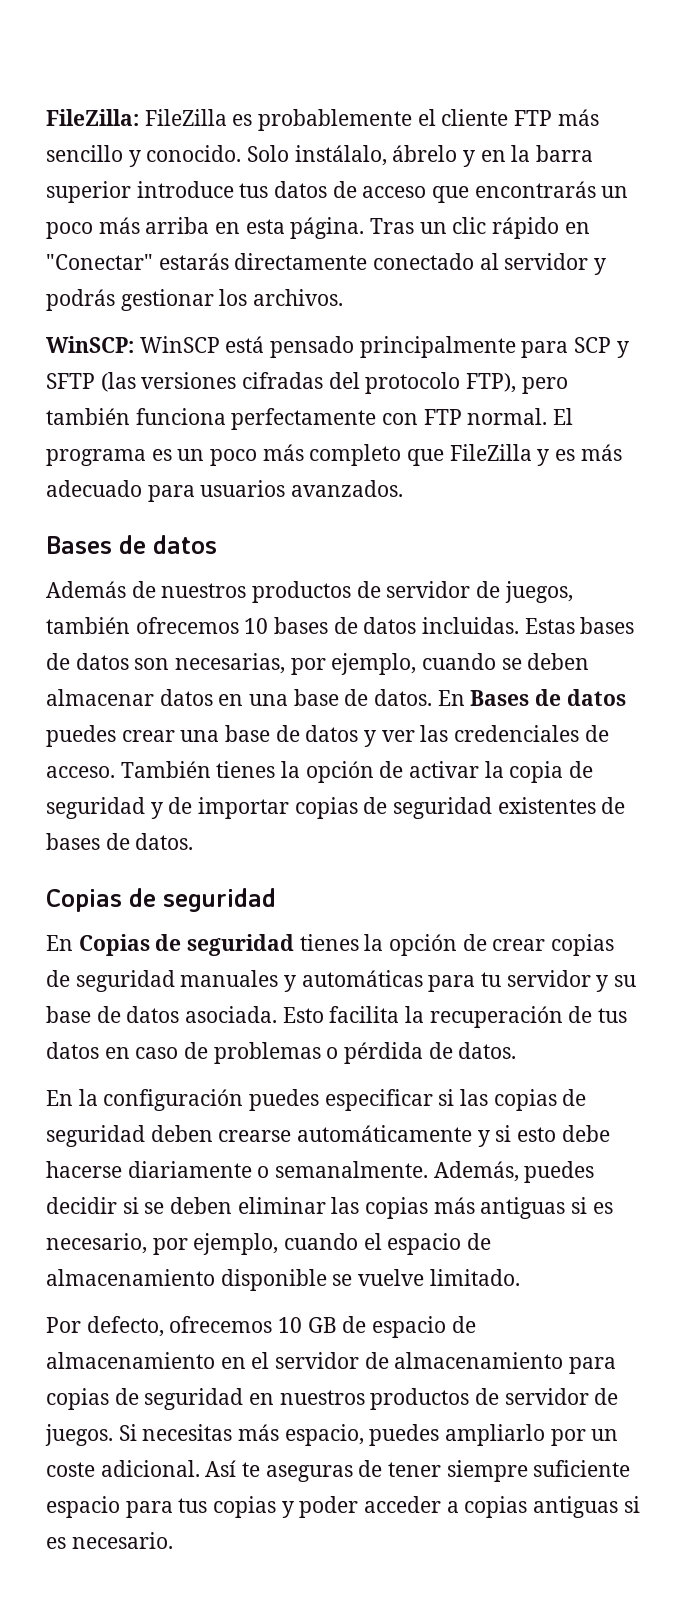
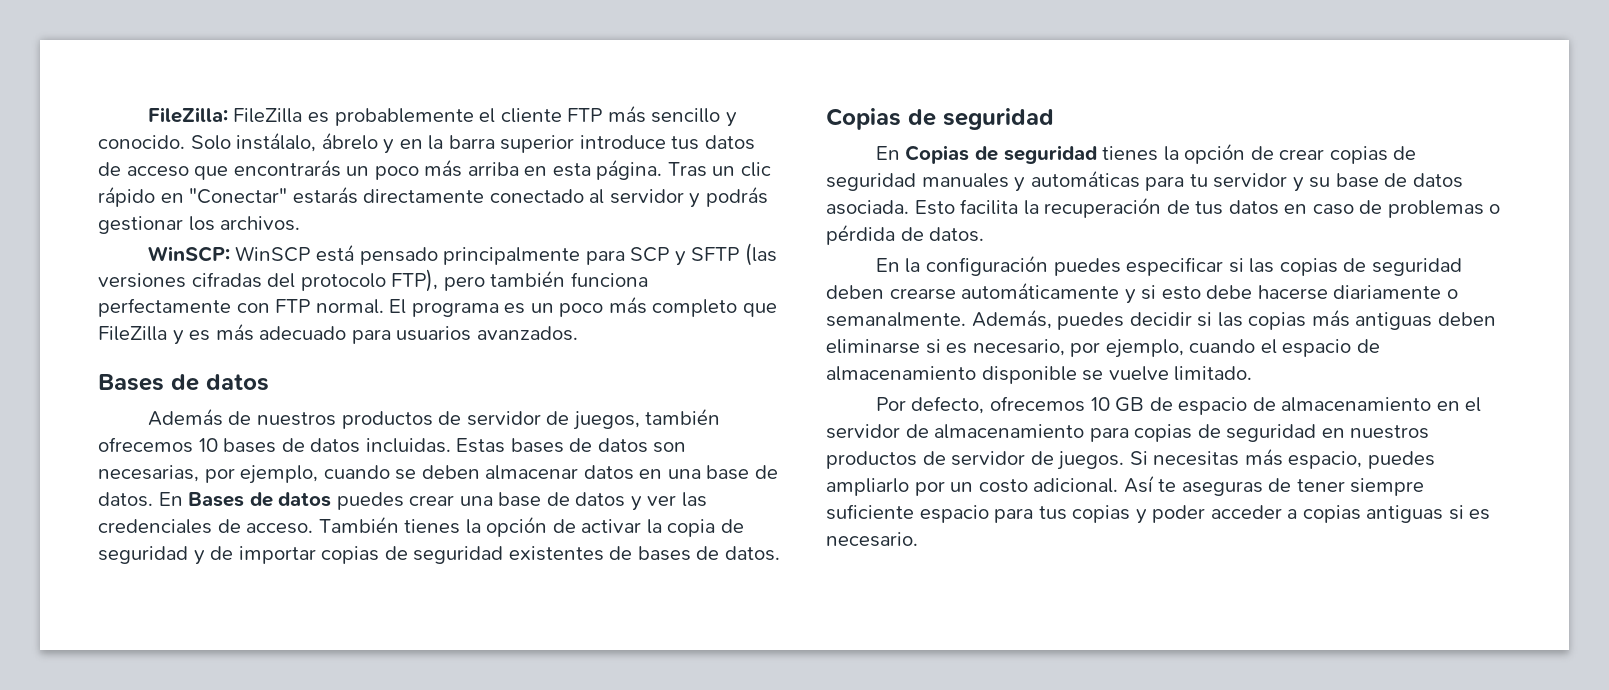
[144,1197,326,1214] se deben eliminar -> (1213, 319) none
(566, 1208) none -> [1437,312,1496,326] [826,339,920,354] deben eliminarse
[46,1462,95,1477] coste -> [978,479,1028,493] costo

